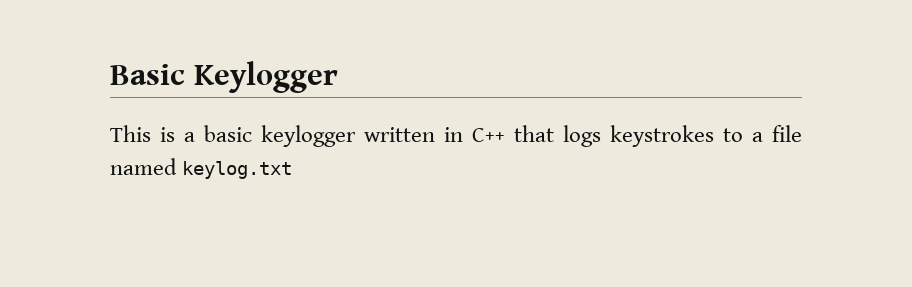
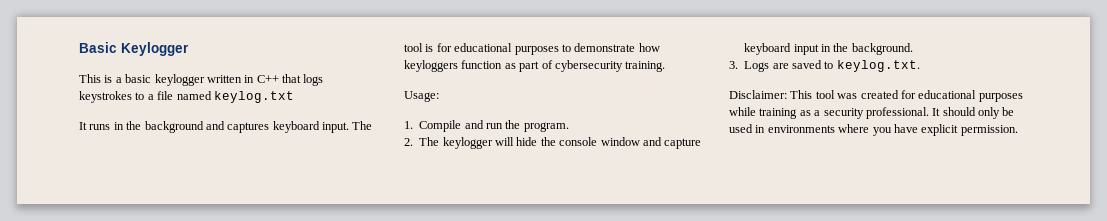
(293, 170) none -> [79,121,373,133] [404,43,660,55] [404,60,666,72] [404,91,439,102] [404,120,569,132] [404,137,702,149] [744,43,913,55] [729,60,920,72] [729,90,1023,102] [729,107,1015,119] [729,124,1018,136] // It runs in the background and captures keyboard input. The tool is for educational purposes to demonstrate how keyloggers function as part of cybersecurity training. // Usage: // 1. Compile and run the program. // 2. The keylogger will hide the console window and capture keyboard input in the background. // 3. Logs are saved to keylog.txt. // Disclaimer: This tool was created for educational purposes while training as a security professional. It should only be used in environments where you have explicit permission.

